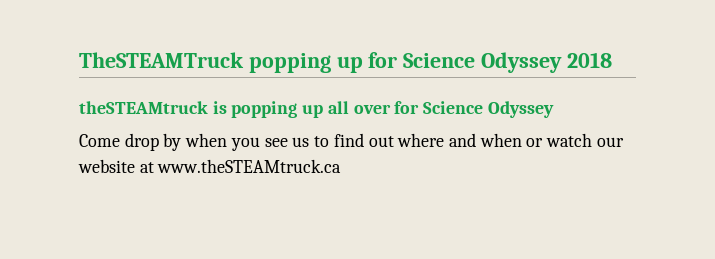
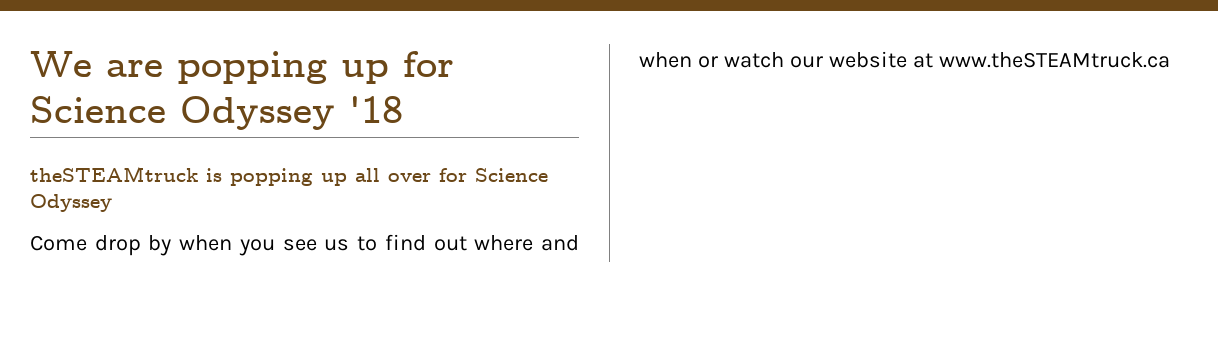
[79,52,244,68] TheSTEAMTruck -> [30,51,163,77] We are
[566,52,612,68] 2018 -> [349,96,403,123] '18

